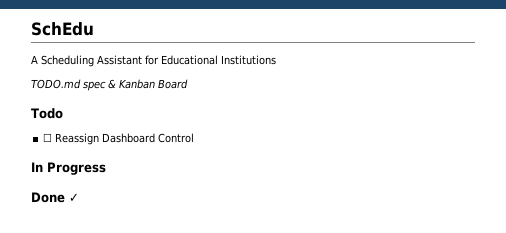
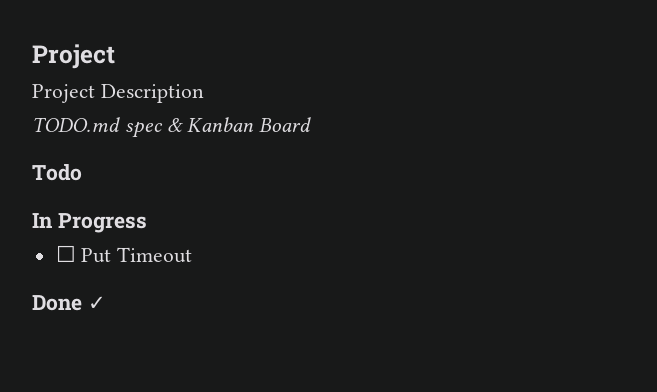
[31,22,94,36] [31,55,276,67] SchEdu // A Scheduling Assistant for Educational Institutions -> [32,44,115,69] [32,84,204,103] Project // Project Description
[43,133,195,145] // ☐ Reassign Dashboard Control -> (82, 172) none
(106, 168) none -> [55,245,193,263] // ☐ Put Timeout

